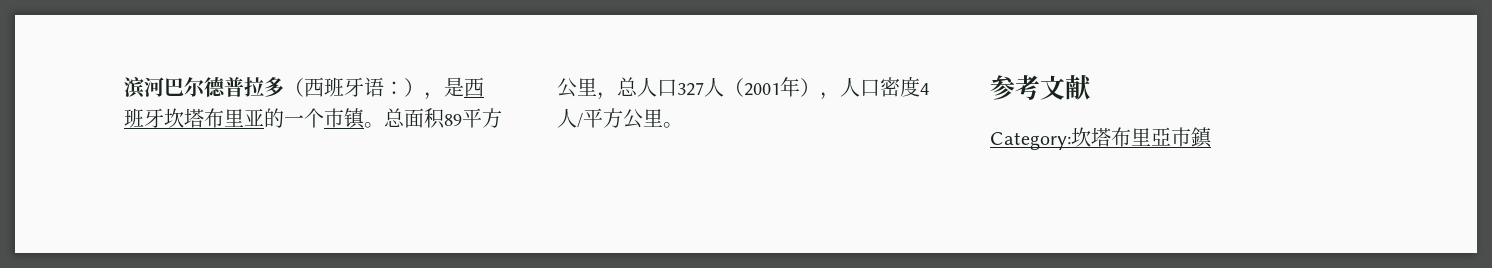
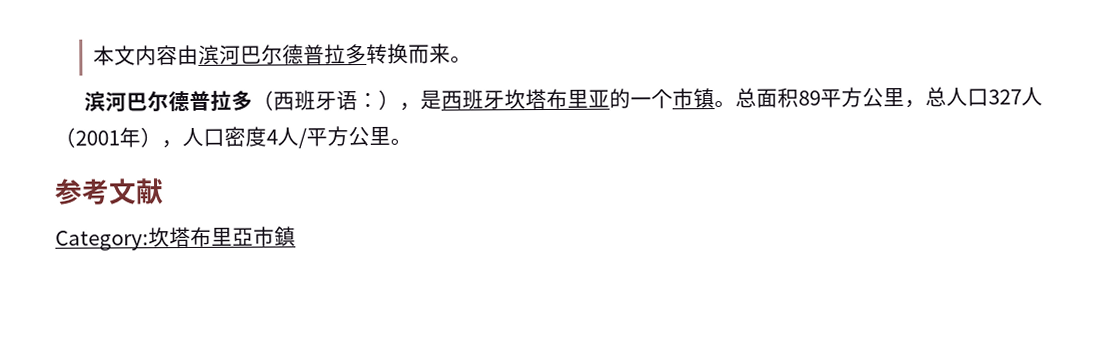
(124, 87) none -> [93,43,473,66] 本文内容由滨河巴尔德普拉多转换而来。 //

